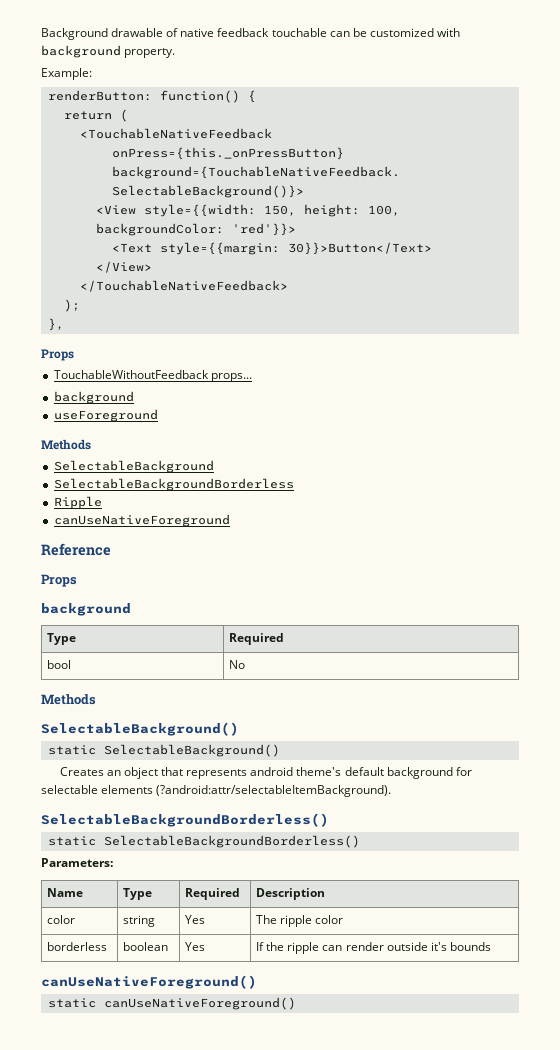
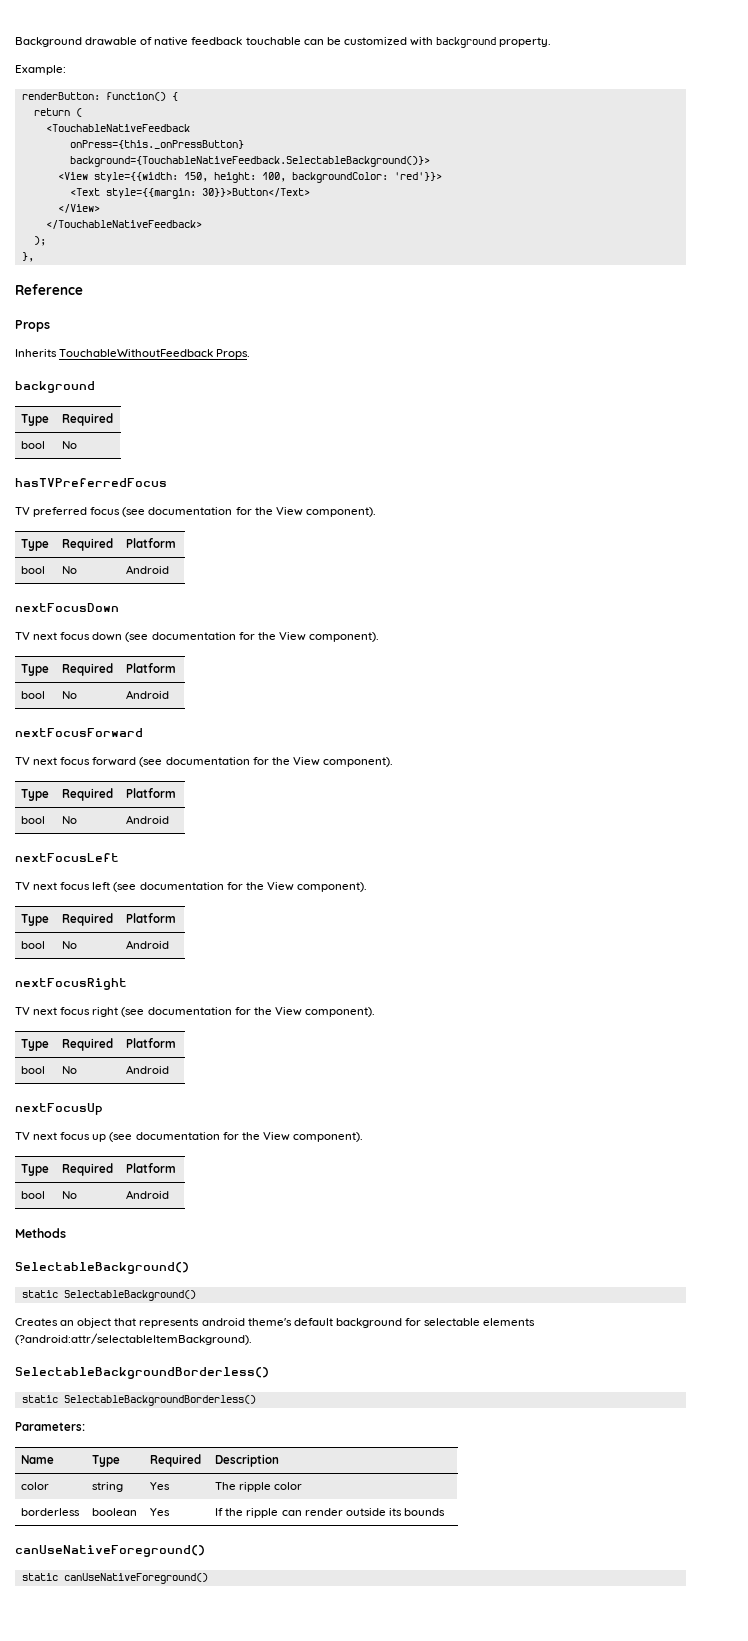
[41,349,74,361] [53,370,252,382] [53,391,134,404] [53,409,158,422] [41,439,91,450] [53,460,214,473] [53,478,294,491] [53,496,102,509] [53,514,230,527] // Props // TouchableWithoutFeedback props... // background // useForeground // Methods // SelectableBackground // SelectableBackgroundBorderless // Ripple // canUseNativeForeground -> (34, 257) none
(77, 580) none -> [15,349,251,359] // Inherits TouchableWithoutFeedback Props.
(246, 664) none -> [15,478,167,487] [15,507,376,517] [21,539,50,551] [62,538,114,551] [126,538,177,548] [21,566,46,574] [62,566,78,574] [126,565,170,574] [15,603,119,612] [15,632,379,642] [21,664,50,676] [62,663,114,676] [126,663,177,673] [21,691,46,699] [62,691,78,699] [126,690,170,699] [15,728,143,737] [15,757,393,767] [21,789,50,801] [62,788,114,801] [126,788,177,798] [21,816,46,824] [62,816,78,824] [126,815,170,824] [15,853,119,862] [15,882,367,892] [21,914,50,926] [62,913,114,926] [126,913,177,923] [21,941,46,949] [62,941,78,949] [126,940,170,949] [15,978,127,990] [15,1007,375,1017] [21,1039,50,1051] [62,1038,114,1051] [126,1038,177,1048] [21,1066,46,1074] [62,1066,78,1074] [126,1065,170,1074] [15,1103,103,1115] [15,1132,363,1142] [21,1164,50,1176] [62,1163,114,1176] [126,1163,177,1173] [21,1191,46,1199] [62,1191,78,1199] [126,1190,170,1199] // hasTVPreferredFocus // TV preferred focus (see documentation for the View component). // Type | Required | Platform // bool | No | Android // nextFocusDown // TV next focus down (see documentation for the View component). // Type | Required | Platform // bool | No | Android // nextFocusForward // TV next focus forward (see documentation for the View component). // Type | Required | Platform // bool | No | Android // nextFocusLeft // TV next focus left (see documentation for the View component). // Type | Required | Platform // bool | No | Android // nextFocusRight // TV next focus right (see documentation for the View component). // Type | Required | Platform // bool | No | Android // nextFocusUp // TV next focus up (see documentation for the View component). // Type | Required | Platform // bool | No | Android
[430,942,447,951] it's -> [388,1508,402,1516] its

